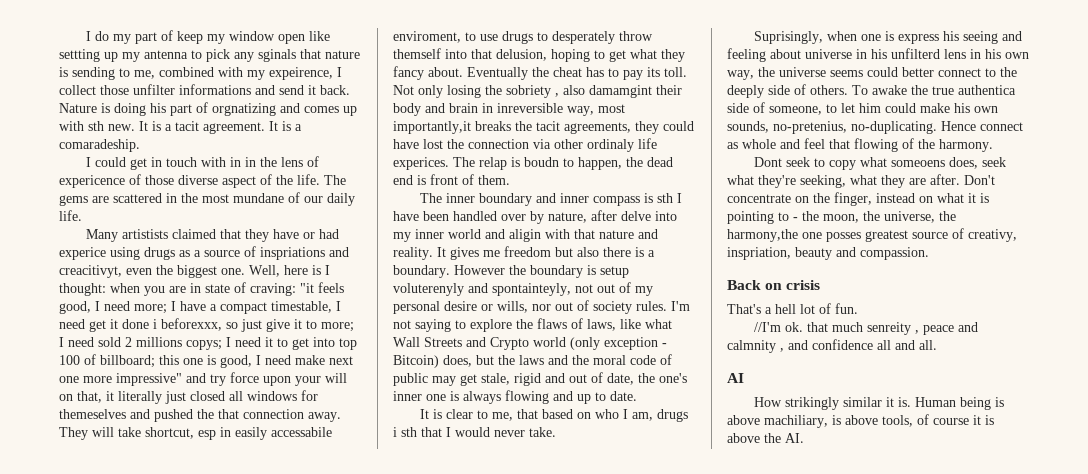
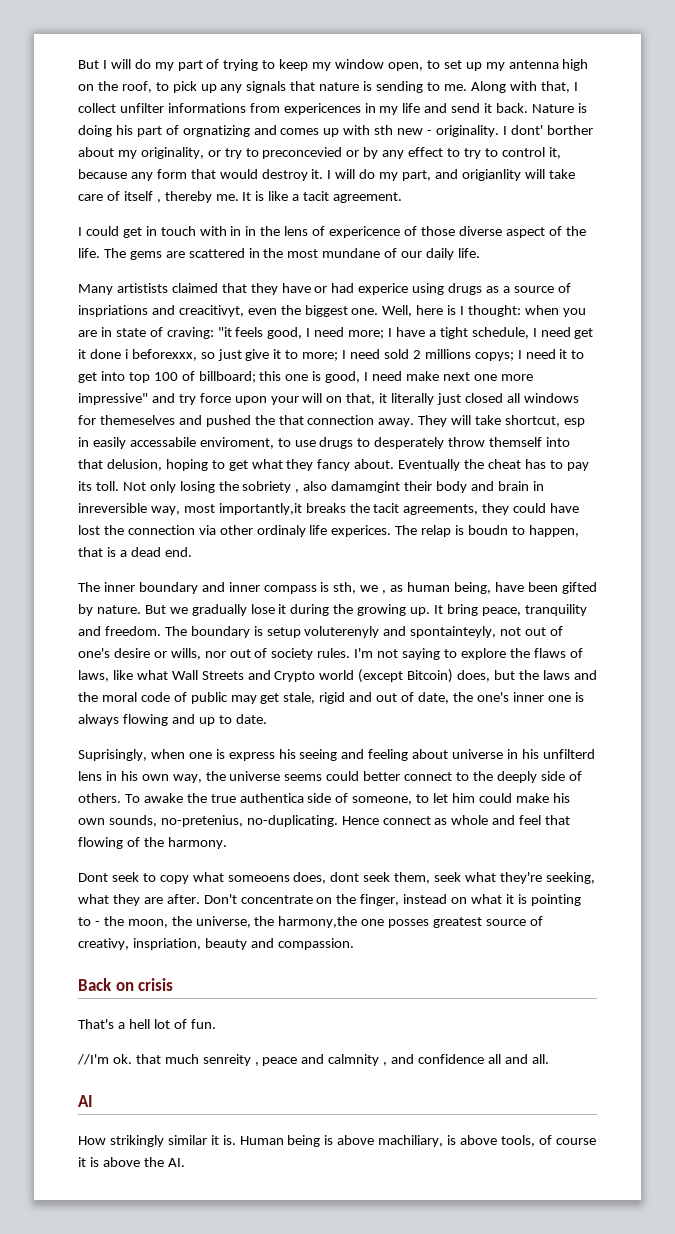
[85,31,91,41] I -> [78,59,131,69] But I will
(173, 35) none -> [223,59,276,71] trying to
[277,31,330,44] [59,49,296,62] open like settting up my antenna to pick any sginals -> [387,59,589,71] [78,81,287,93] open, to set up my antenna high on the roof, to pick up any signals
[134,67,333,80] me, combined with my expeirence, -> [443,81,570,93] me. Along with that,
[100,85,129,95] those -> (116, 108) none
(251, 89) none -> [249,103,421,115] from expericences in my life
[108,121,161,131] new. It is -> [397,125,593,137] [78,147,561,159] [78,169,575,181] [78,191,289,203] new - originality. I dont' borther about my originality, or try to preconcevied or by any effect to try to control it, because any form that would destroy it. I will do my part, and origianlity will take care of itself , thereby me. It is like
[269,121,302,131] [59,139,140,152] It is a comaradeship. -> (403, 197) none
[220,301,332,314] compact timestable, -> [439,327,529,339] tight schedule,
[626,157,673,167] [393,174,510,185] the dead end is front of them. -> [78,547,192,557] that is a dead end.
[656,193,682,203] [393,210,677,224] [393,229,658,242] [393,246,655,260] [393,265,526,278] sth I have been handled over by nature, after delve into my inner world and aligin with that nature and reality. It gives me freedom but also there is a boundary. However the -> [333,582,597,594] [78,604,587,616] [78,626,187,636] sth, we , as human being, have been gifted by nature. But we gradually lose it during the growing up. It bring peace, tranquility and freedom. The
[635,286,653,296] [393,301,440,314] my personal -> [78,648,110,658] one's
[570,337,667,350] (only exception - -> [358,669,404,683] (except
[419,409,688,422] [393,427,556,437] // It is clear to me, that based on who I am, drugs i sth that I would never take. -> (267, 719) none
(978, 163) none -> [330,872,431,884] dont seek them,

